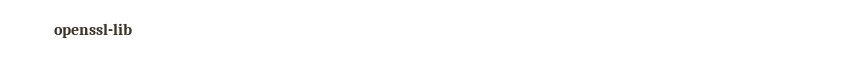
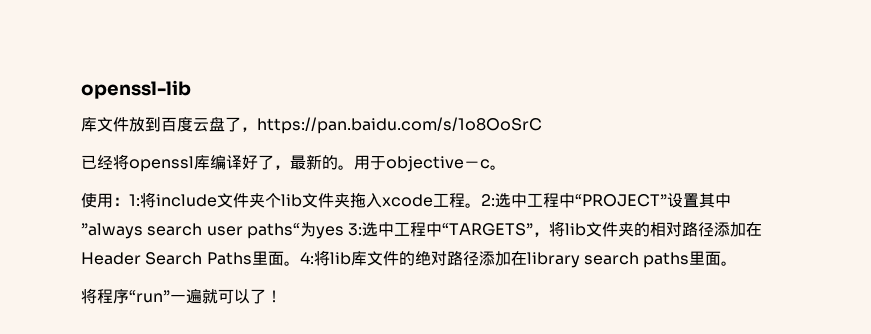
(132, 30) none -> [81,117,542,134] [81,154,506,172] [81,192,731,208] [81,221,763,239] [81,250,738,268] [81,288,282,304] // 库文件放到百度云盘了，https://pan.baidu.com/s/1o8OoSrC // 已经将openssl库编译好了，最新的。用于objective－c。 // 使用：1:将include文件夹个lib文件夹拖入xcode工程。2:选中工程中“PROJECT”设置其中”always search user paths“为yes 3:选中工程中“TARGETS”，将lib文件夹的相对路径添加在Header Search Paths里面。4:将lib库文件的绝对路径添加在library search paths里面。 // 将程序“run”一遍就可以了！

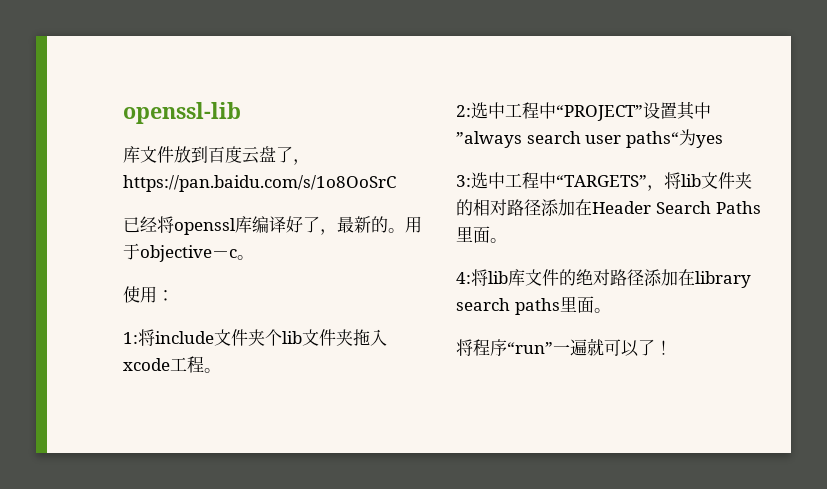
(129, 201) none -> (174, 295) //
(481, 205) none -> (221, 370) //
(344, 232) none -> (723, 141) //
(300, 263) none -> (507, 240) //

